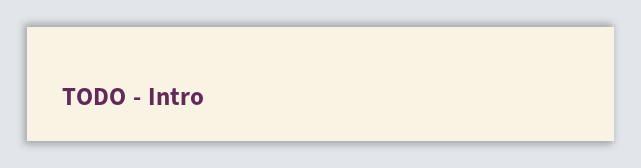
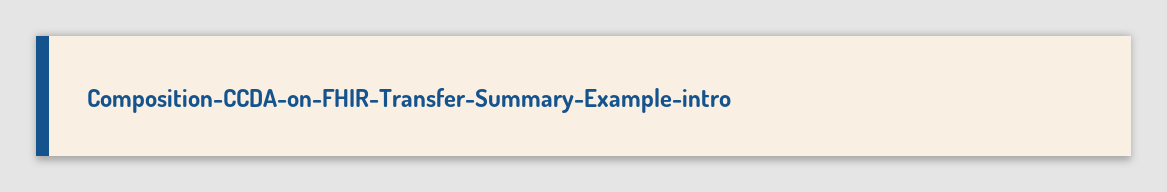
[62,88,204,105] TODO - Intro -> [87,88,731,113] Composition-CCDA-on-FHIR-Transfer-Summary-Example-intro

